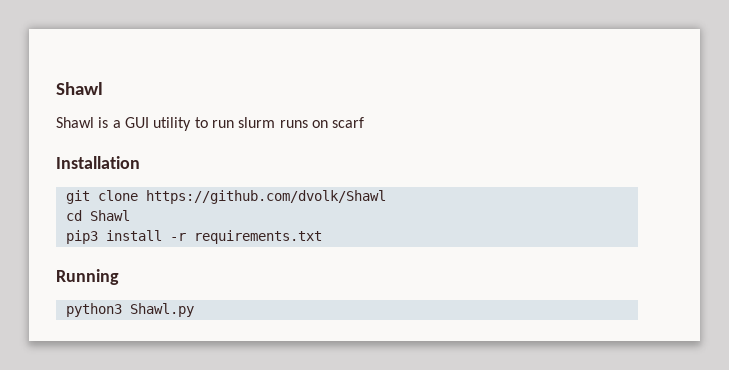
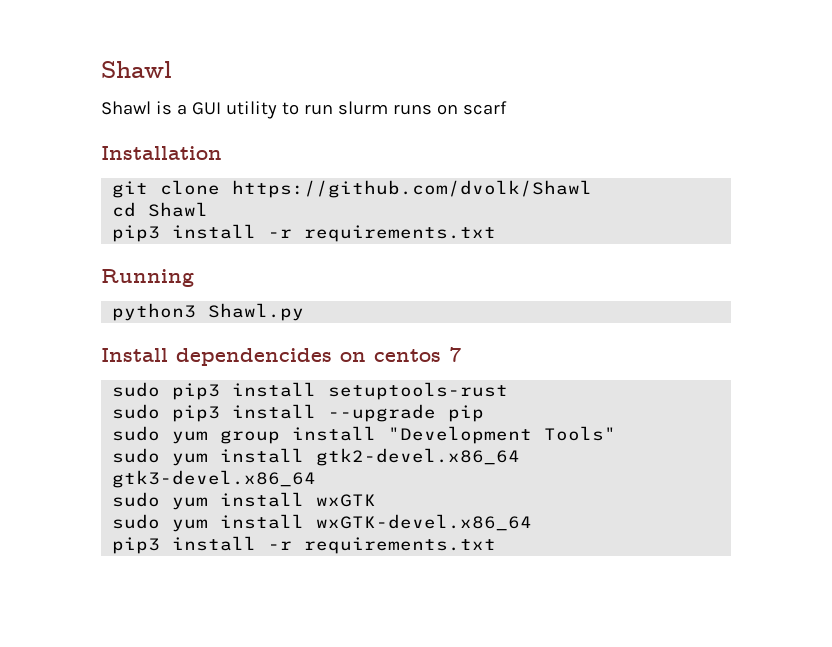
(194, 310) none -> [101,347,461,366] [112,382,509,400] [112,404,485,422] [112,426,617,444] [112,448,521,466] [112,470,317,488] [112,492,377,510] [112,514,533,532] [112,536,497,554] // Install dependencides on centos 7 // sudo pip3 install setuptools-rust // sudo pip3 install --upgrade pip // sudo yum group install "Development Tools" // sudo yum install gtk2-devel.x86_64 gtk3-devel.x86_64 // sudo yum install wxGTK // sudo yum install wxGTK-devel.x86_64 // pip3 install -r requirements.txt

